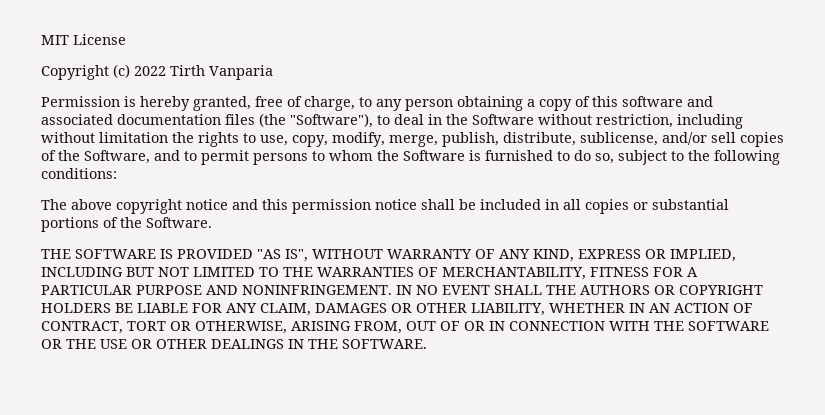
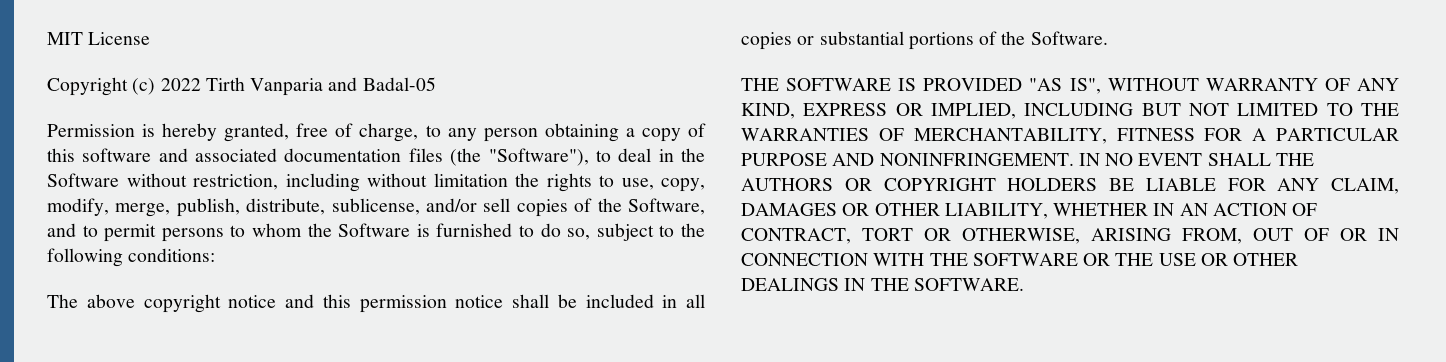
(273, 72) none -> [328,77,436,91] and Badal-05

